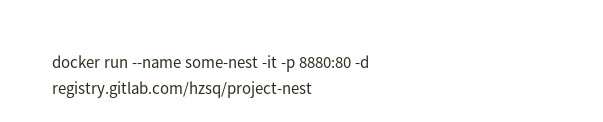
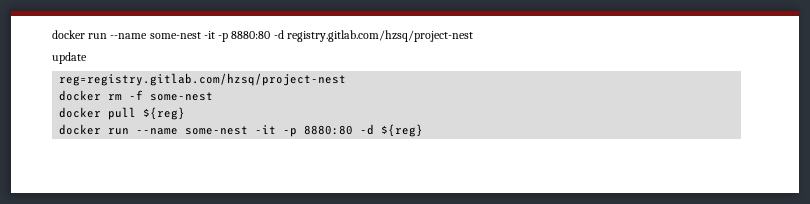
(312, 89) none -> [52,52,87,64] [59,73,347,86] [59,90,214,101] [59,107,186,120] [59,124,424,137] // update // reg=registry.gitlab.com/hzsq/project-nest // docker rm -f some-nest // docker pull ${reg} // docker run --name some-nest -it -p 8880:80 -d ${reg}

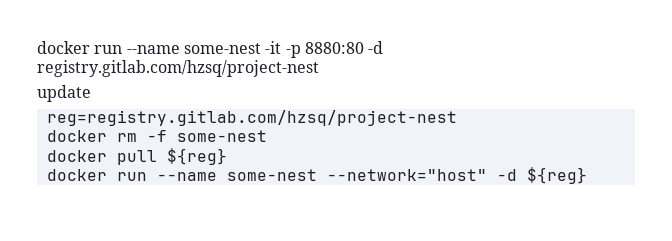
[255,125,354,137] -it -p 8880:80 -> [326,169,487,181] --network="host"

